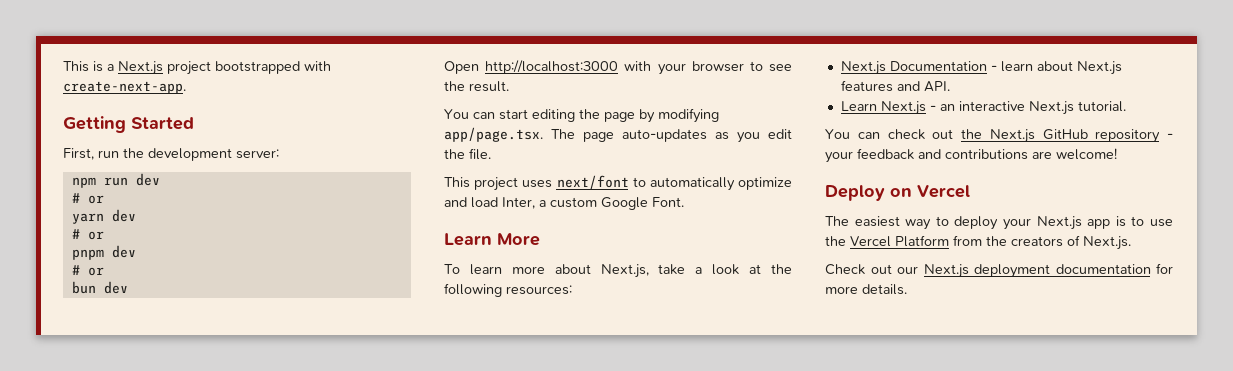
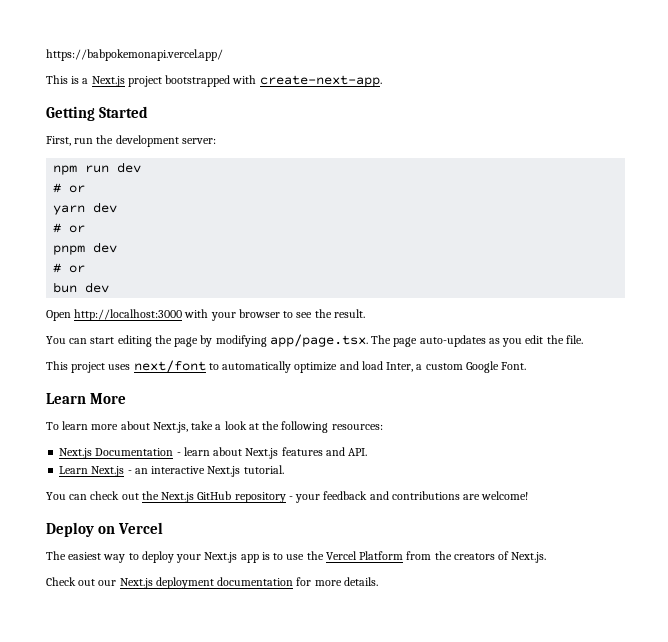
(63, 66) none -> [46,49,223,61] https://babpokemonapi.vercel.app/ //

